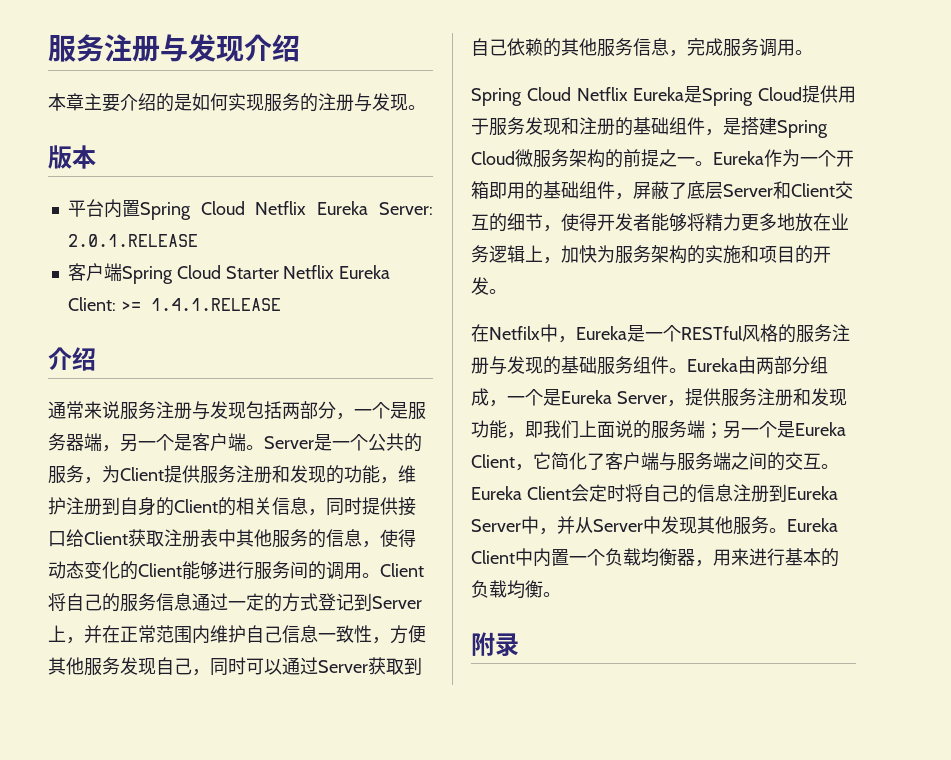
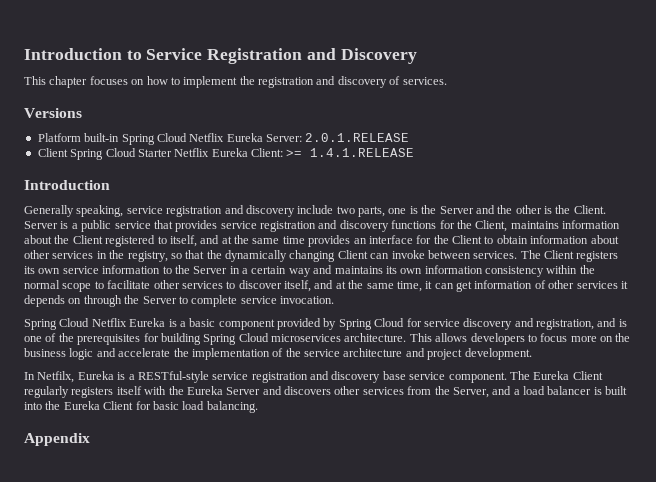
[48,34,300,62] [48,93,426,112] [48,145,96,169] [67,199,140,218] 服务注册与发现介绍 // 本章主要介绍的是如何实现服务的注册与发现。 // 版本 // 平台内置 -> [24,48,417,64] [24,76,447,88] [24,108,82,118] [37,133,120,142] Introduction to Service Registration and Discovery // This chapter focuses on how to implement the registration and discovery of services. // Versions // Platform built-in
[67,263,122,281] 客户端 -> [37,148,68,157] Client
[48,347,96,371] [48,401,426,420] [48,433,422,452] [48,465,416,484] [48,497,416,516] [48,529,416,548] [48,561,424,580] [48,593,422,612] [48,625,426,644] [48,657,422,676] [471,38,813,57] [471,85,856,106] [471,117,828,138] [471,149,854,168] [471,181,853,200] [471,213,849,232] [471,245,831,264] [471,277,507,295] [471,324,850,343] [471,356,828,375] [471,388,847,407] [471,420,846,439] [471,452,839,471] [471,484,838,503] [471,516,838,535] [471,548,839,567] [471,580,561,599] [471,632,519,657] 介绍 // 通常来说服务注册与发现包括两部分，一个是服务器端，另一个是客户端。Server是一个公共的服务，为Client提供服务注册和发现的功能，维护注册到自身的Client的相关信息，同时提供接口给Client获取注册表中其他服务的信息，使得动态变化的Client能够进行服务间的调用。Client将自己的服务信息通过一定的方式登记到Server上，并在正常范围内维护自己信息一致性，方便其他服务发现自己，同时可以通过Server获取到自己依赖的其他服务信息，完成服务调用。 // Spring Cloud Netflix Eureka是Spring Cloud提供用于服务发现和注册的基础组件，是搭建Spring Cloud微服务架构的前提之一。Eureka作为一个开箱即用的基础组件，屏蔽了底层Server和Client交互的细节，使得开发者能够将精力更多地放在业务逻辑上，加快为服务架构的实施和项目的开发。 // 在Netfilx中，Eureka是一个RESTful风格的服务注册与发现的基础服务组件。Eureka由两部分组成，一个是Eureka Server，提供服务注册和发现功能，即我们上面说的服务端；另一个是Eureka Client，它简化了客户端与服务端之间的交互。Eureka Client会定时将自己的信息注册到Eureka Server中，并从Server中发现其他服务。Eureka Client中内置一个负载均衡器，用来进行基本的负载均衡。 // 附录 -> [24,180,110,190] [24,205,606,217] [24,220,620,232] [24,235,619,247] [24,250,619,262] [24,265,595,277] [24,280,628,292] [24,295,334,307] [24,318,627,330] [24,333,631,345] [24,348,532,360] [24,371,603,383] [24,386,628,398] [24,401,258,413] [24,433,90,446] Introduction // Generally speaking, service registration and discovery include two parts, one is the Server and the other is the Client. Server is a public service that provides service registration and discovery functions for the Client, maintains information about the Client registered to itself, and at the same time provides an interface for the Client to obtain information about other services in the registry, so that the dynamically changing Client can invoke between services. The Client registers its own service information to the Server in a certain way and maintains its own information consistency within the normal scope to facilitate other services to discover itself, and at the same time, it can get information of other services it depends on through the Server to complete service invocation. // Spring Cloud Netflix Eureka is a basic component provided by Spring Cloud for service discovery and registration, and is one of the prerequisites for building Spring Cloud microservices architecture. This allows developers to focus more on the business logic and accelerate the implementation of the service architecture and project development. // In Netfilx, Eureka is a RESTful-style service registration and discovery base service component. The Eureka Client regularly registers itself with the Eureka Server and discovers other services from the Server, and a load balancer is built into the Eureka Client for basic load balancing. // Appendix

